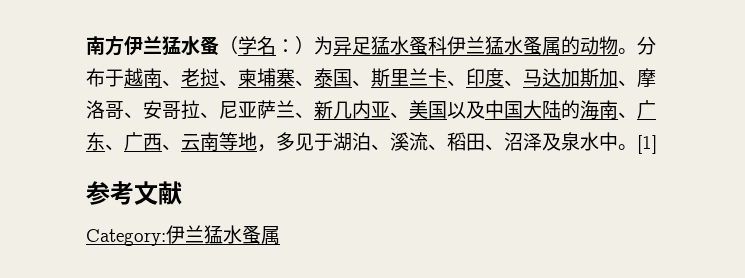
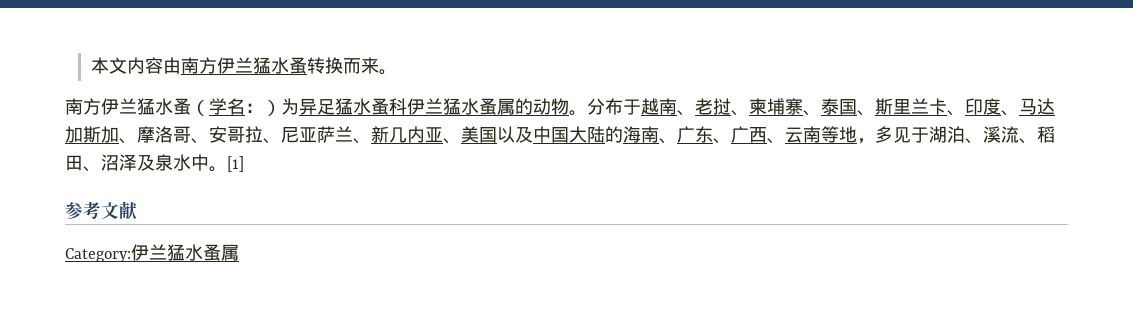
(86, 45) none -> [90,57,397,75] 本文内容由南方伊兰猛水蚤转换而来。 //

